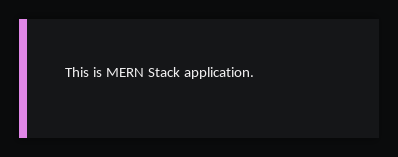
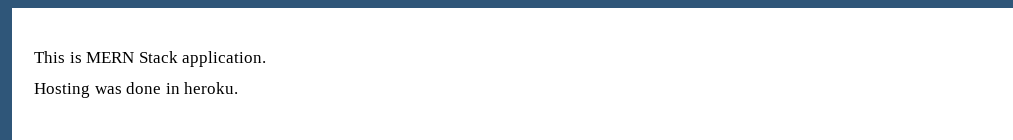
(254, 73) none -> [34,82,239,98] // Hosting was done in heroku.

